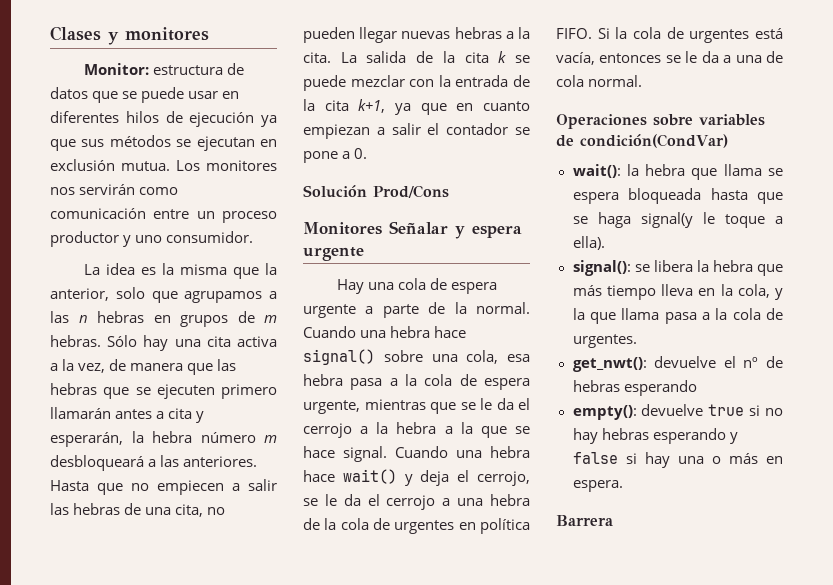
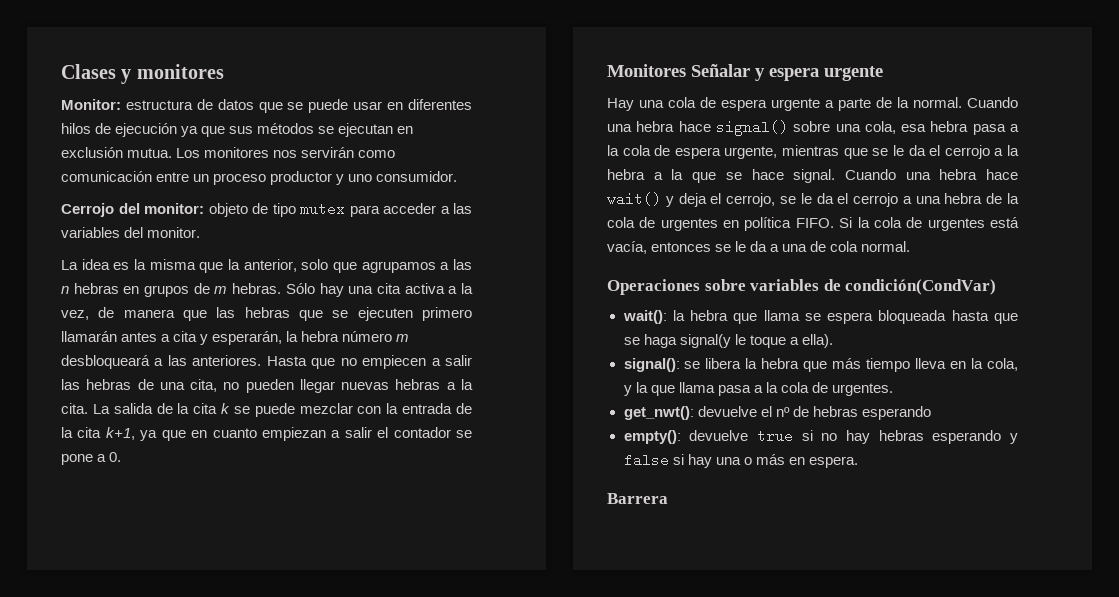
(254, 237) none -> [61,202,472,217] [61,227,201,238] // Cerrojo del monitor: objeto de tipo mutex para acceder a las variables del monitor.
[303,185,449,198] // Solución Prod/Cons -> (122, 457) none

